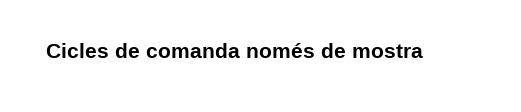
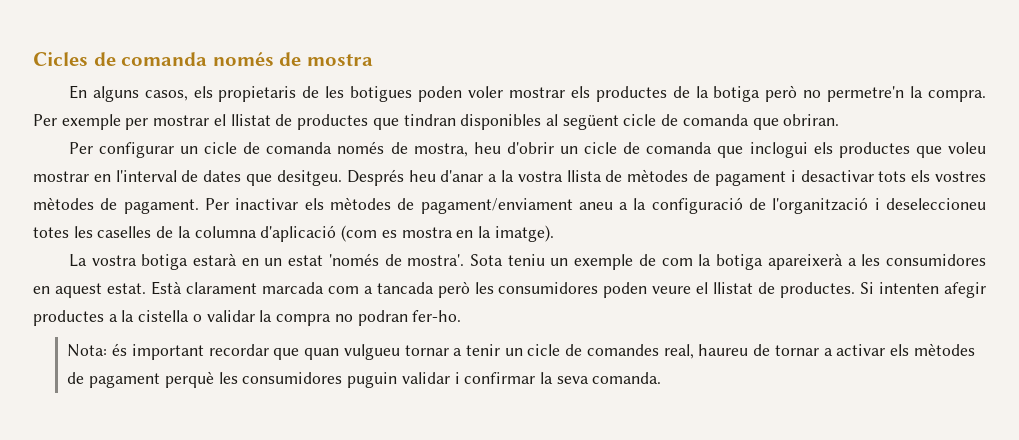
(423, 51) none -> [68,85,987,102] [33,114,840,130] [68,141,986,158] [33,169,987,186] [33,197,986,214] [33,225,554,242] [68,253,986,270] [33,281,987,298] [33,310,462,326] [67,343,975,360] [67,371,662,388] // En alguns casos, els propietaris de les botigues poden voler mostrar els productes de la botiga però no permetre'n la compra. Per exemple per mostrar el llistat de productes que tindran disponibles al següent cicle de comanda que obriran. // Per configurar un cicle de comanda només de mostra, heu d'obrir un cicle de comanda que inclogui els productes que voleu mostrar en l'interval de dates que desitgeu. Després heu d'anar a la vostra llista de mètodes de pagament i desactivar tots els vostres mètodes de pagament. Per inactivar els mètodes de pagament/enviament aneu a la configuració de l'organització i deseleccioneu totes les caselles de la columna d'aplicació (com es mostra en la imatge). // La vostra botiga estarà en un estat 'només de mostra'. Sota teniu un exemple de com la botiga apareixerà a les consumidores en aquest estat. Està clarament marcada com a tancada però les consumidores poden veure el llistat de productes. Si intenten afegir productes a la cistella o validar la compra no podran fer-ho. // Nota: és important recordar que quan vulgueu tornar a tenir un cicle de comandes real, haureu de tornar a activar els mètodes de pagament perquè les consumidores puguin validar i confirmar la seva comanda.

